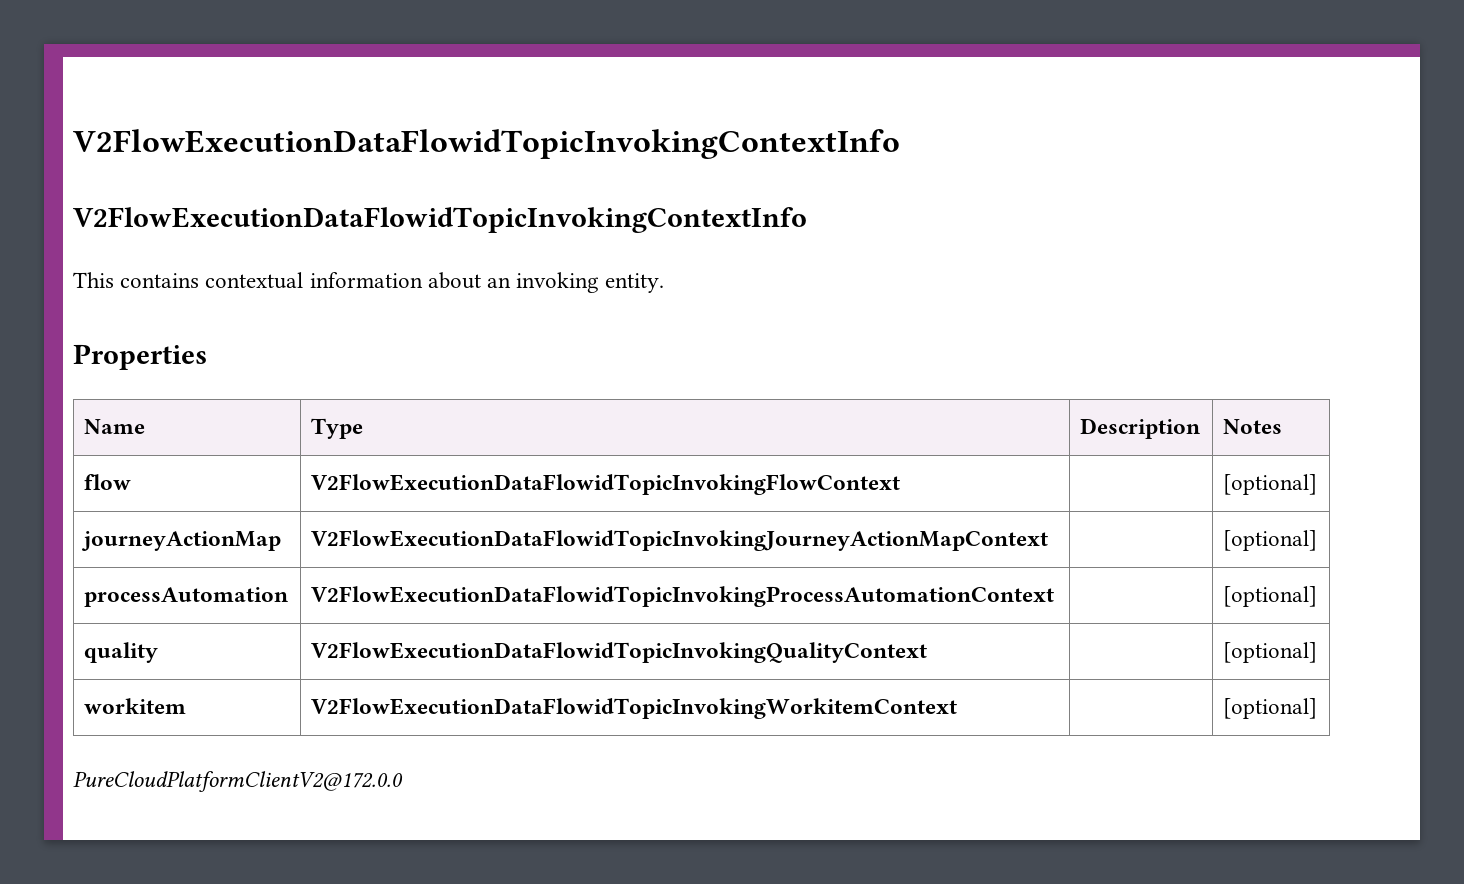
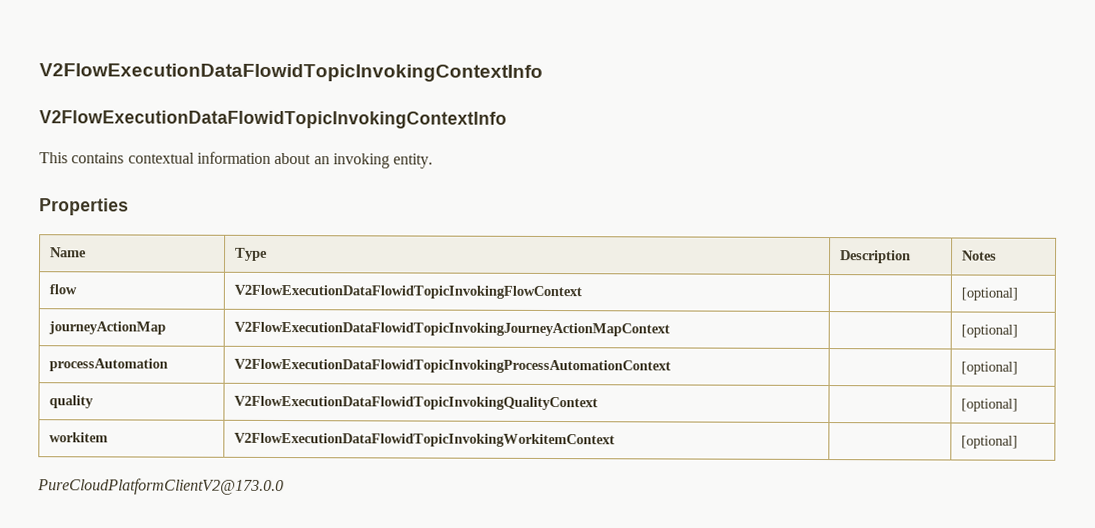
[73,771,403,792] PureCloudPlatformClientV2@172.0.0 -> [37,478,284,496] PureCloudPlatformClientV2@173.0.0

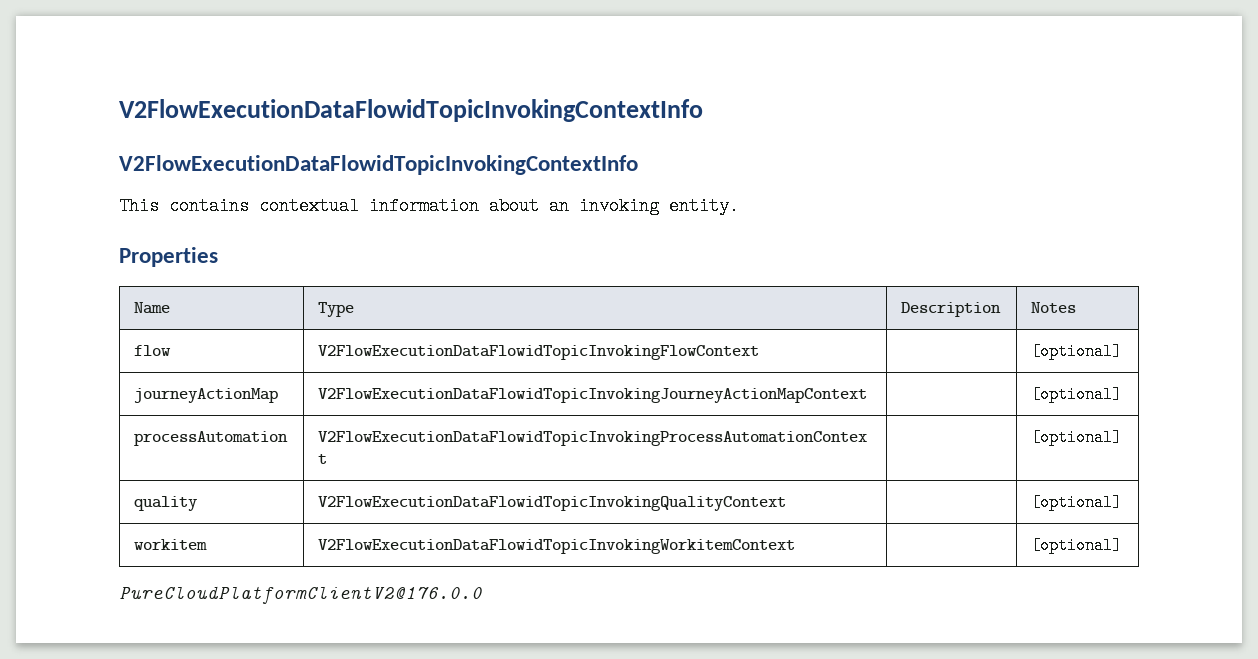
[37,478,284,496] PureCloudPlatformClientV2@173.0.0 -> [119,585,482,604] PureCloudPlatformClientV2@176.0.0

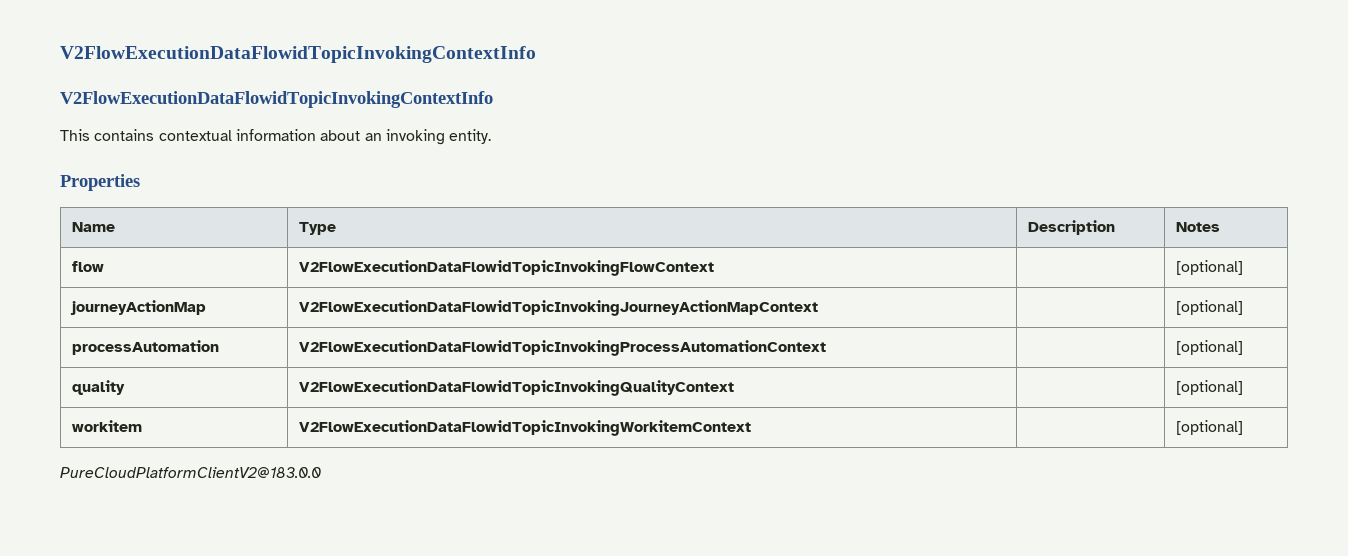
[119,585,482,604] PureCloudPlatformClientV2@176.0.0 -> [60,467,321,478] PureCloudPlatformClientV2@183.0.0

